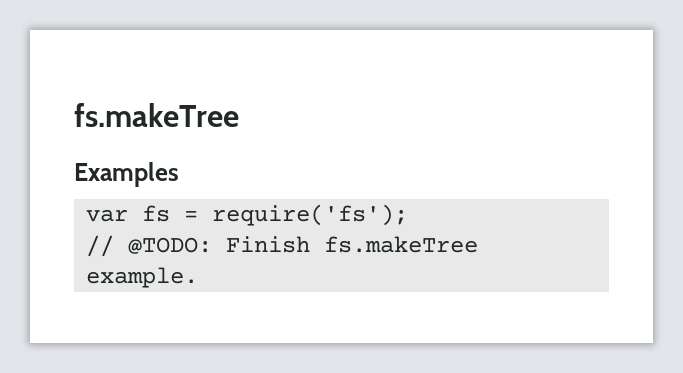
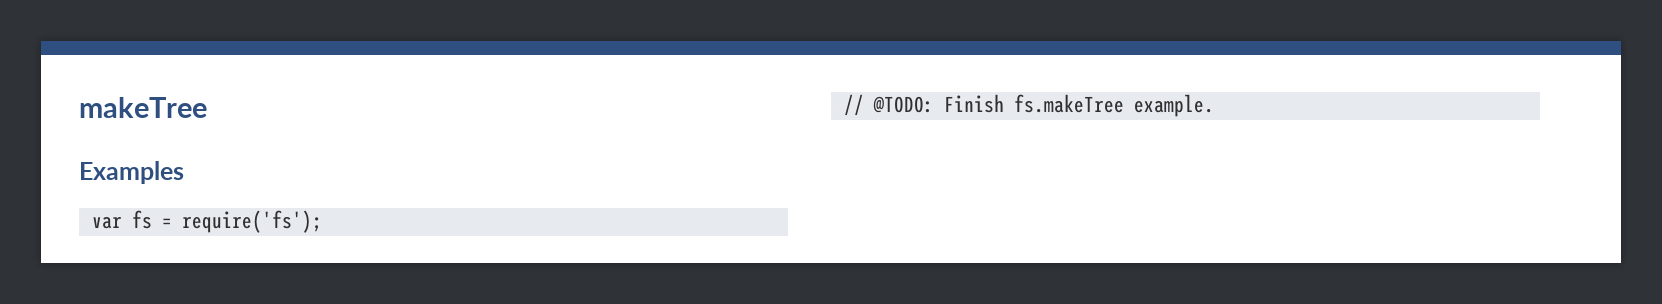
[74,103,239,127] fs.makeTree -> [79,97,207,118] makeTree

